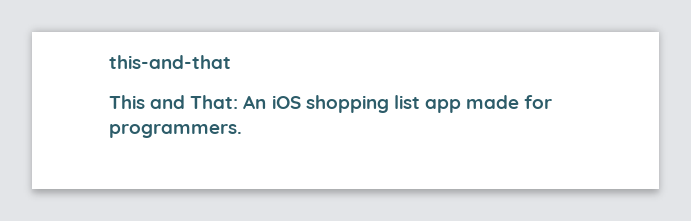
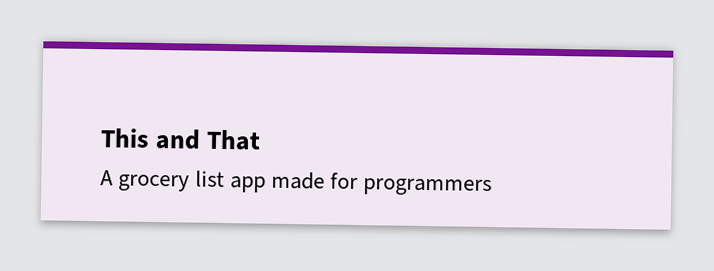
[109,55,231,69] this-and-that // -> (100, 138) none
[190,95,389,113] That: An iOS shopping -> [206,129,262,151] [100,170,191,192] That // A grocery
[109,124,242,138] programmers. -> [363,178,493,197] programmers

